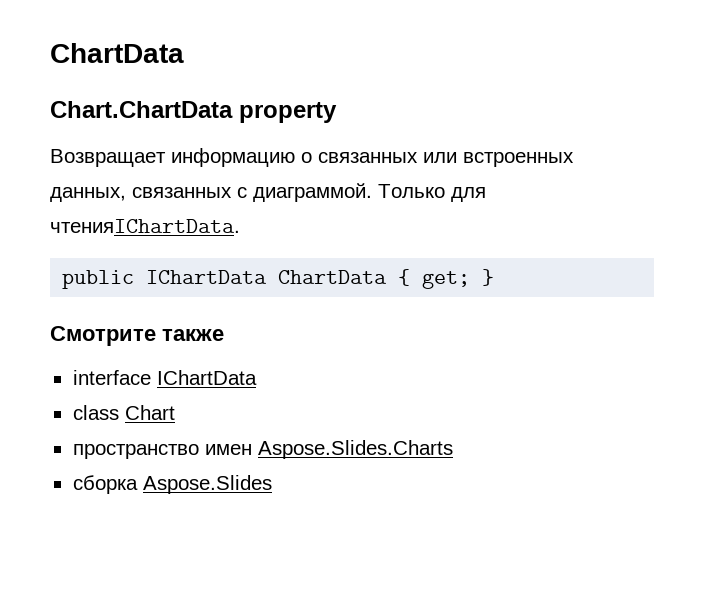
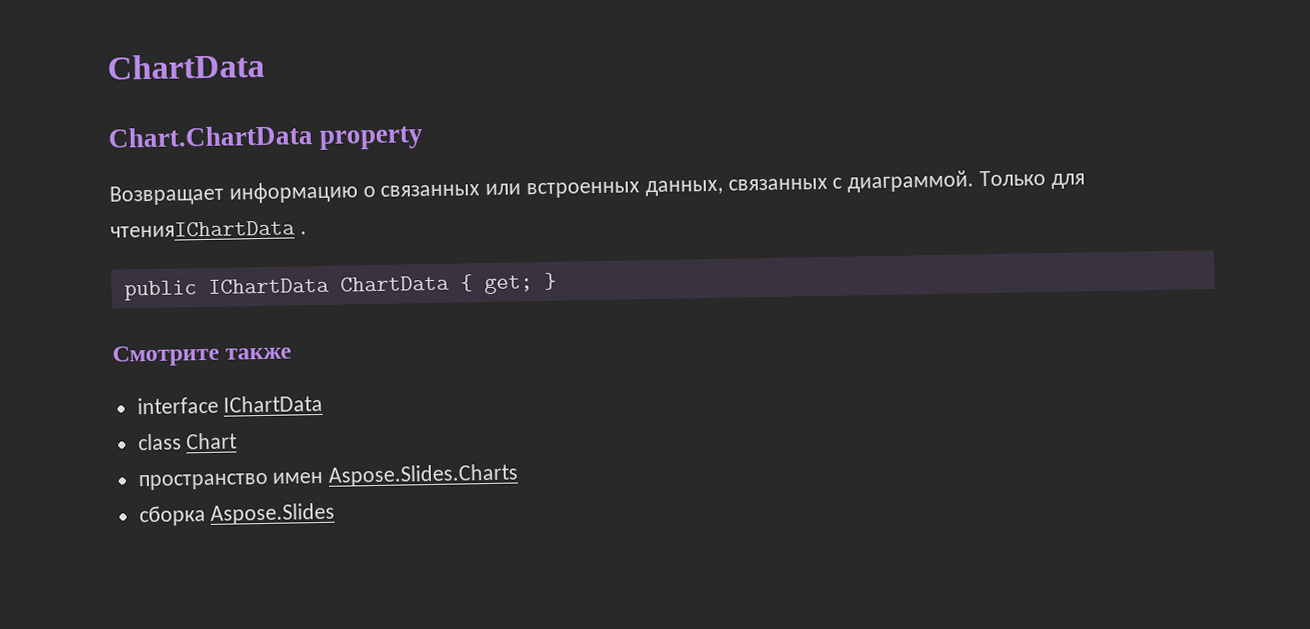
[50,219,240,233] чтенияIChartData. -> [110,220,307,238] чтенияIChartData .

